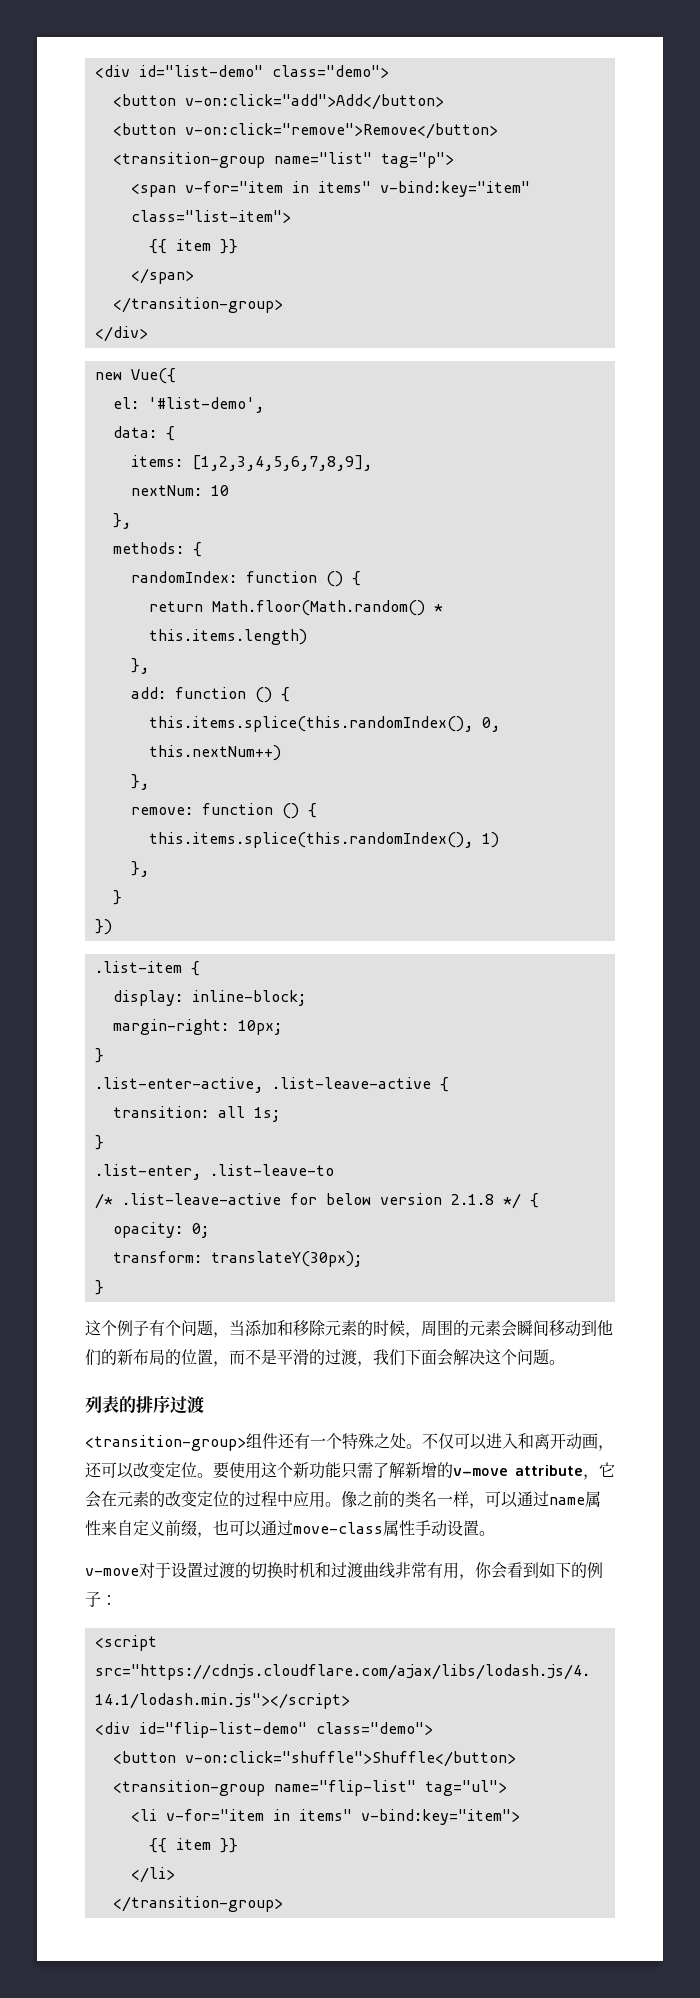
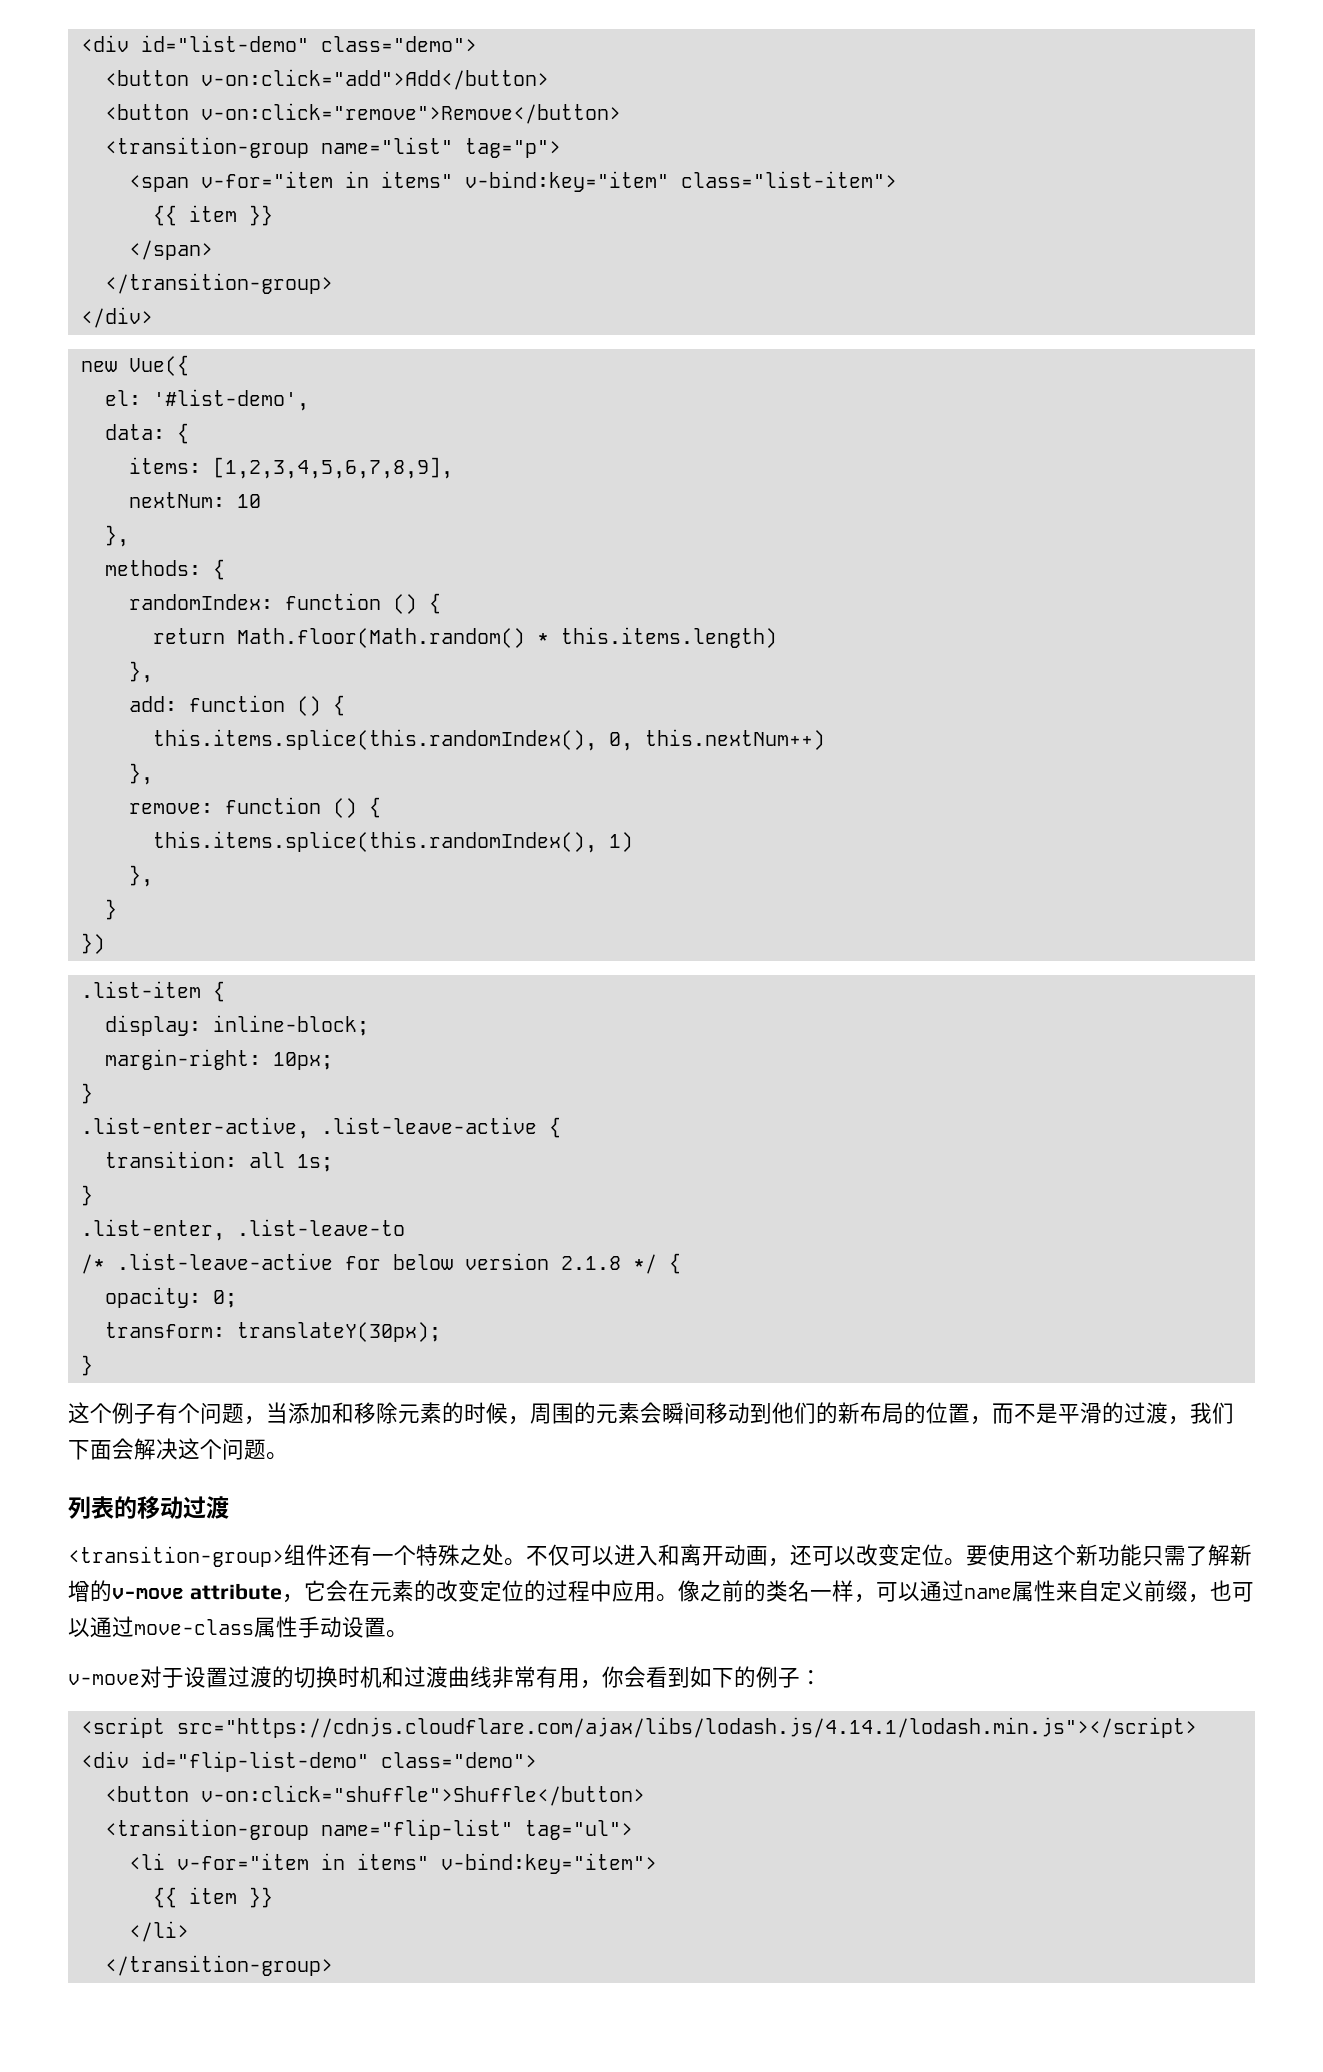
[136,1395,170,1413] 排序 -> [137,1496,183,1519] 移动

